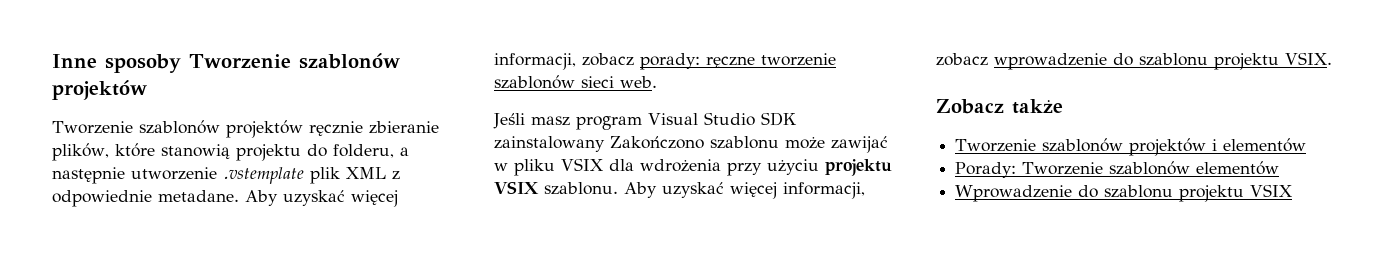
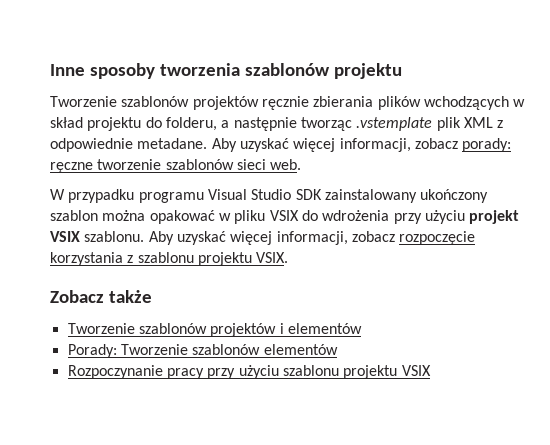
[189,53,400,69] [52,80,147,100] Tworzenie szablonów projektów -> [159,63,402,79] tworzenia szablonów projektu
[368,121,439,134] [52,143,230,161] zbieranie plików, które stanowią -> [313,96,526,110] [50,117,83,128] zbierania plików wchodzących w skład
[131,167,217,180] utworzenie -> [300,117,352,131] tworząc
[493,113,642,130] Jeśli masz program -> [50,189,204,203] W przypadku programu
[610,136,888,153] Zakończono szablonu może zawijać -> [420,189,489,203] [50,210,215,224] ukończony szablon można opakować
[609,159,634,171] dla -> [301,210,318,221] do
[825,159,892,176] projektu -> [469,210,520,224] projekt
[994,53,1133,70] wprowadzenie do -> [399,231,476,245] [50,252,134,266] rozpoczęcie korzystania z
[955,185,1099,202] Wprowadzenie do -> [67,365,279,379] Rozpoczynanie pracy przy użyciu

